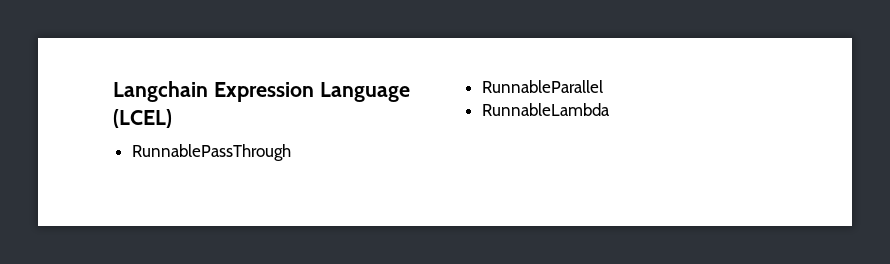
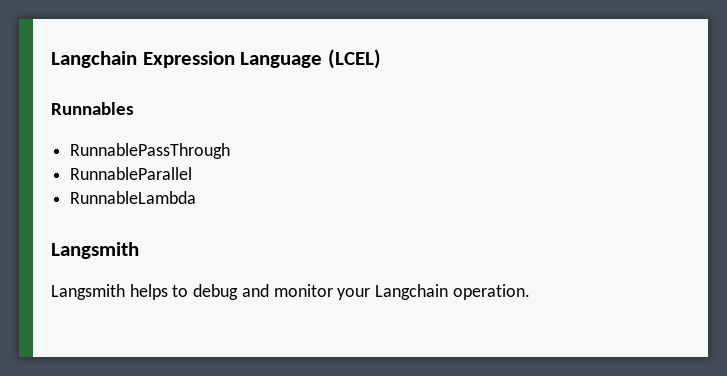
(172, 118) none -> [51,102,134,115] // Runnables
(610, 109) none -> [51,242,139,259] [51,284,530,300] // Langsmith // Langsmith helps to debug and monitor your Langchain operation.

